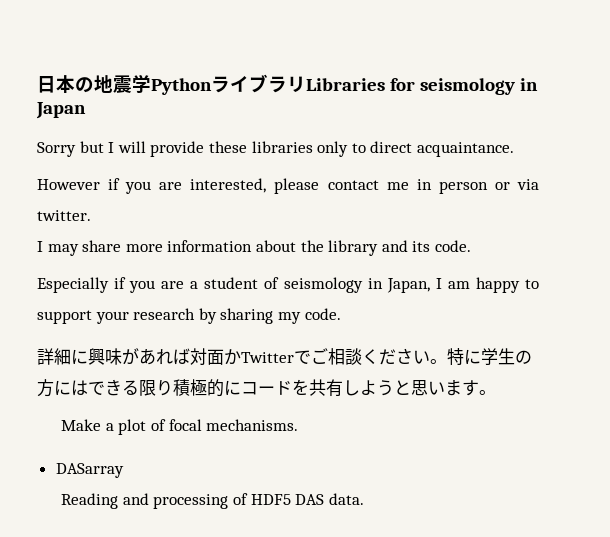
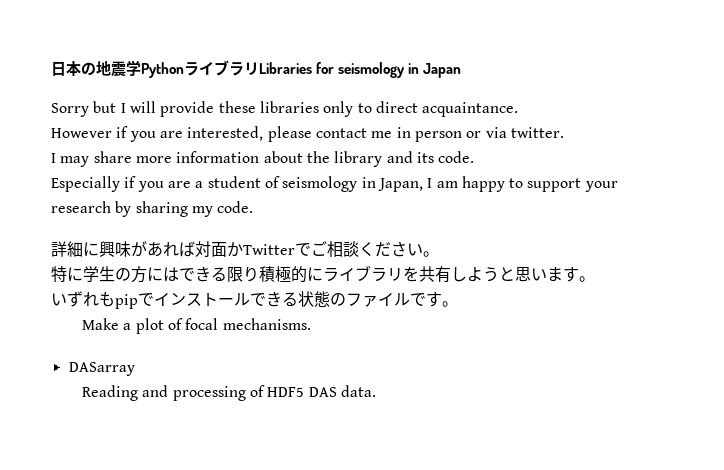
(447, 361) none -> (439, 254) //
[241,381,292,395] コード -> [323,265,403,282] ライブラリ
(496, 392) none -> [51,291,458,309] // いずれもpipでインストールできる状態のファイルです。

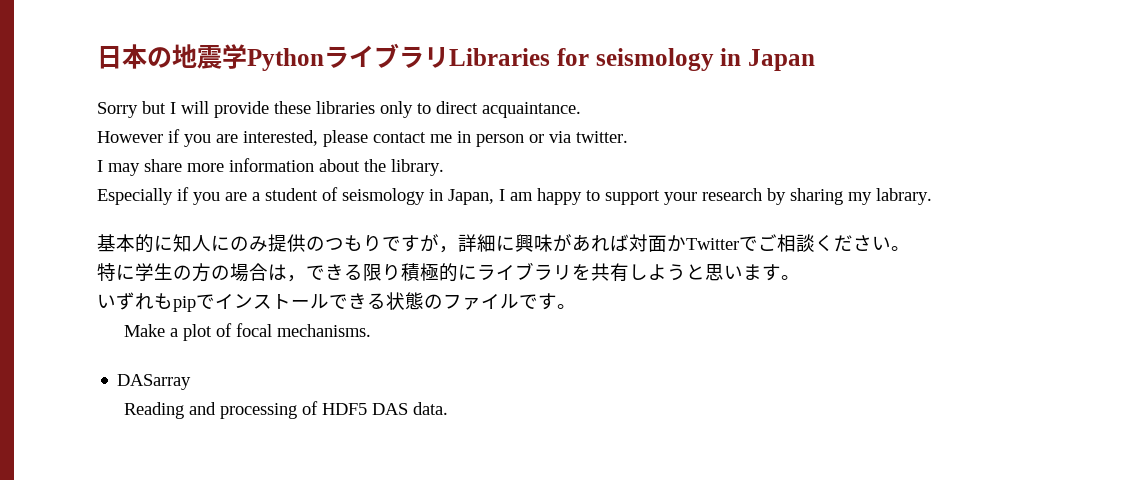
[334,151,475,167] library and its code. -> [391,159,444,176] library.
[217,201,254,213] code. // -> [876,188,932,205] [97,234,458,253] labrary. // 基本的に知人にのみ提供のつもりですが，
[147,267,179,282] には -> [211,263,306,282] の場合は，

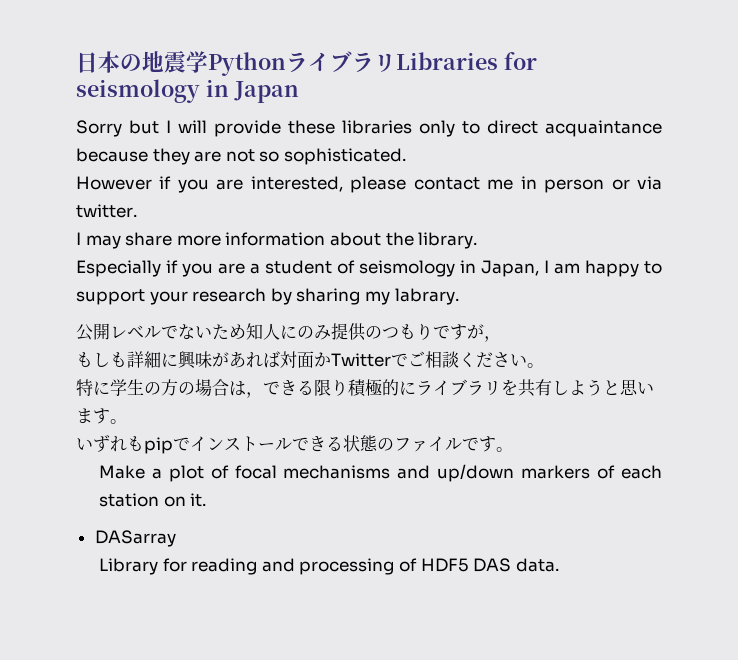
[482,102,581,118] acquaintance. -> [545,120,662,137] [76,148,406,165] acquaintance because they are not so sophisticated.
[97,234,173,253] 基本的に -> [76,323,246,341] 公開レベルでないため
(458, 249) none -> [76,352,127,367] // もしも
[277,324,372,337] [117,374,192,390] [124,402,185,419] mechanisms. // DASarray // Reading -> [283,464,662,482] [98,493,207,507] [94,530,176,547] [98,558,258,575] mechanisms and up/down markers of each station on it. // DASarray // Library for reading

